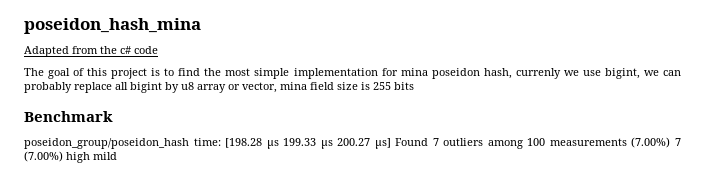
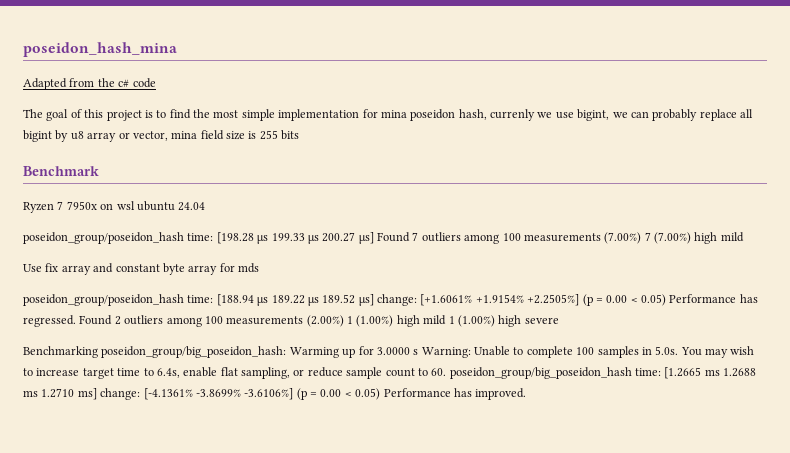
(113, 116) none -> [23,201,206,213] // Ryzen 7 7950x on wsl ubuntu 24.04
(117, 156) none -> [23,263,259,275] [23,294,758,306] [23,315,559,327] [23,346,755,358] [23,367,757,379] [23,388,527,400] // Use fix array and constant byte array for mds // poseidon_group/poseidon_hash time: [188.94 µs 189.22 µs 189.52 µs] change: [+1.6061% +1.9154% +2.2505%] (p = 0.00 < 0.05) Performance has regressed. Found 2 outliers among 100 measurements (2.00%) 1 (1.00%) high mild 1 (1.00%) high severe // Benchmarking poseidon_group/big_poseidon_hash: Warming up for 3.0000 s Warning: Unable to complete 100 samples in 5.0s. You may wish to increase target time to 6.4s, enable flat sampling, or reduce sample count to 60. poseidon_group/big_poseidon_hash time: [1.2665 ms 1.2688 ms 1.2710 ms] change: [-4.1361% -3.8699% -3.6106%] (p = 0.00 < 0.05) Performance has improved.

